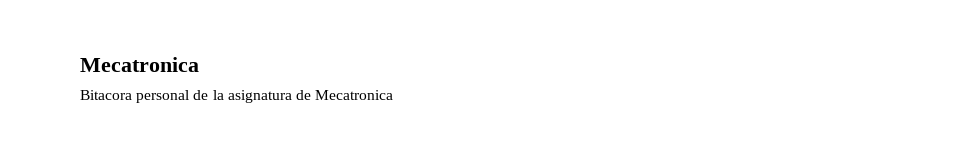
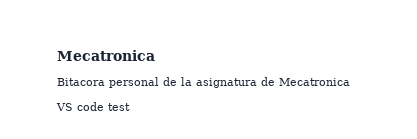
(394, 95) none -> [56,102,130,111] // VS code test

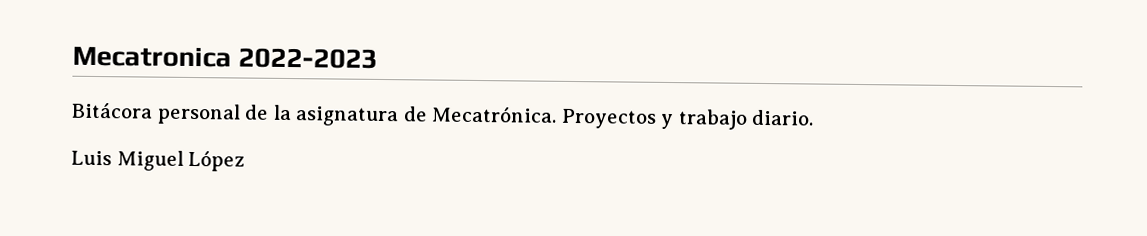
[57,50,155,61] [57,78,105,86] Mecatronica // Bitacora -> [72,45,379,69] [71,102,153,119] Mecatronica 2022-2023 // Bitácora
[279,78,350,86] [56,102,130,111] Mecatronica // VS code test -> [431,105,815,130] [71,149,246,172] Mecatrónica. Proyectos y trabajo diario. // Luis Miguel López

